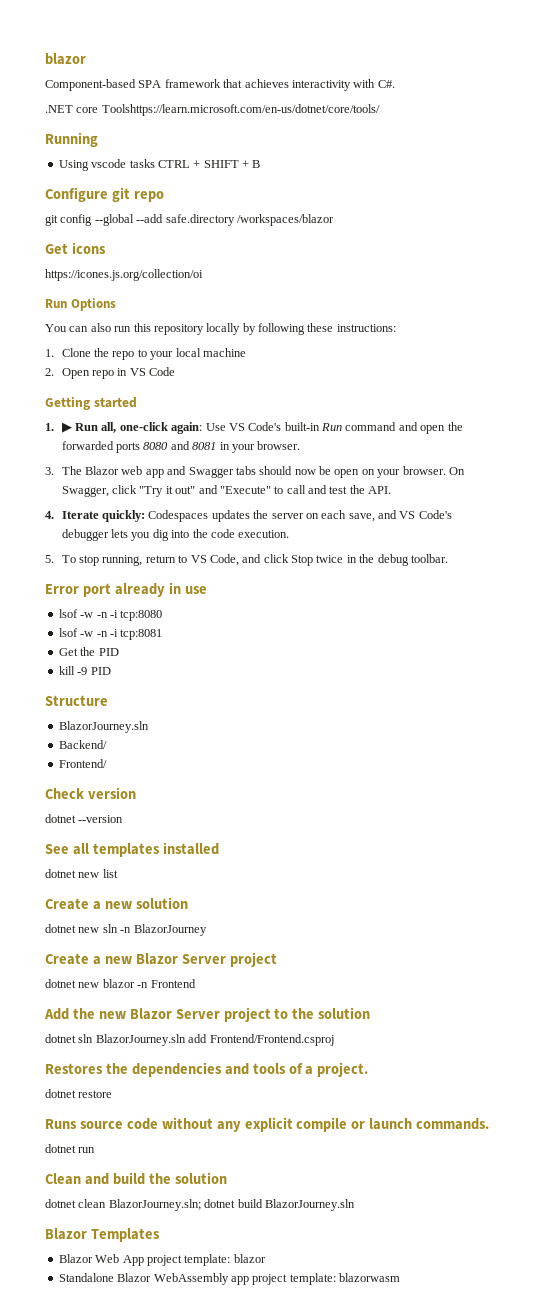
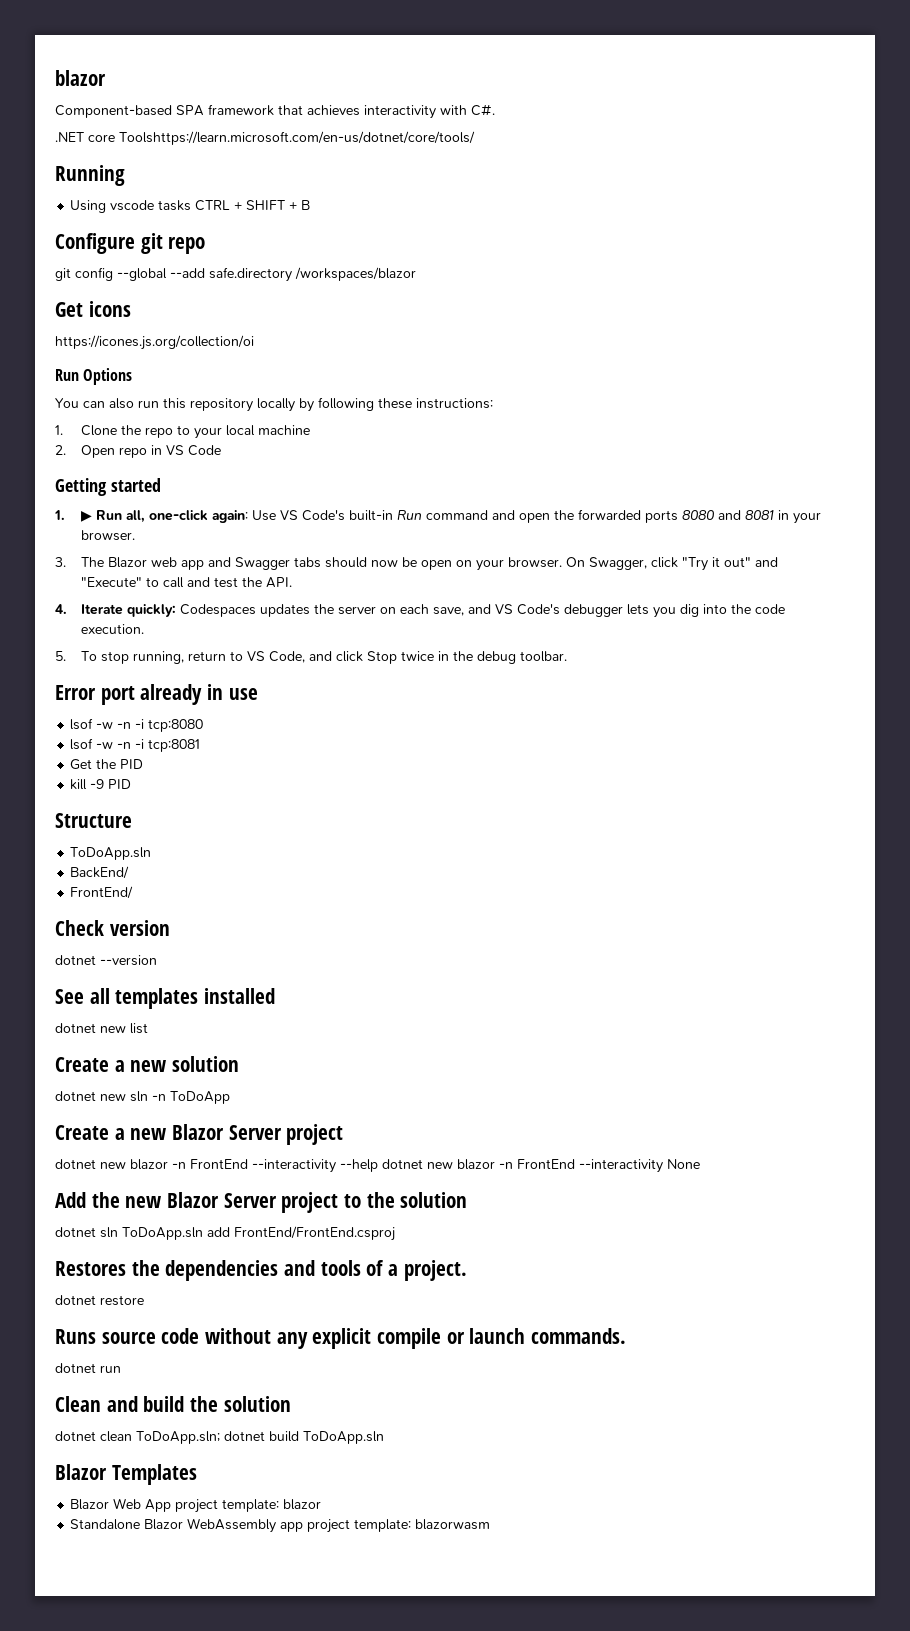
[58,721,149,733] [58,740,107,749] [58,759,107,768] BlazorJourney.sln // Backend/ // Frontend/ -> [70,847,152,860] [70,866,130,879] [70,886,134,899] ToDoApp.sln // BackEnd/ // FrontEnd/
[133,924,207,936] BlazorJourney -> [170,1091,230,1104] ToDoApp
[150,979,196,988] Frontend -> [190,1159,700,1173] FrontEnd --interactivity --help dotnet new blazor -n FrontEnd --interactivity None
[95,1034,334,1046] BlazorJourney.sln add Frontend/Frontend.csproj -> [122,1226,395,1241] ToDoApp.sln add FrontEnd/FrontEnd.csproj
[108,1199,201,1211] BlazorJourney.sln; -> [136,1431,220,1444] ToDoApp.sln;
[264,1199,355,1211] BlazorJourney.sln -> [303,1431,384,1444] ToDoApp.sln

